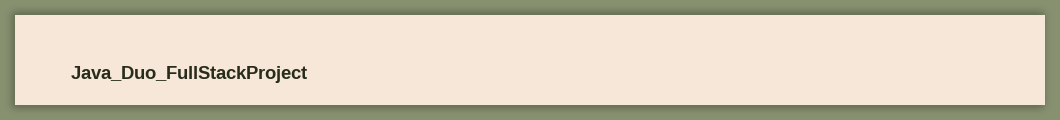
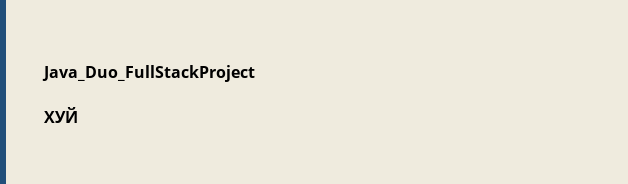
(307, 74) none -> [44,107,78,123] // ХУЙ

